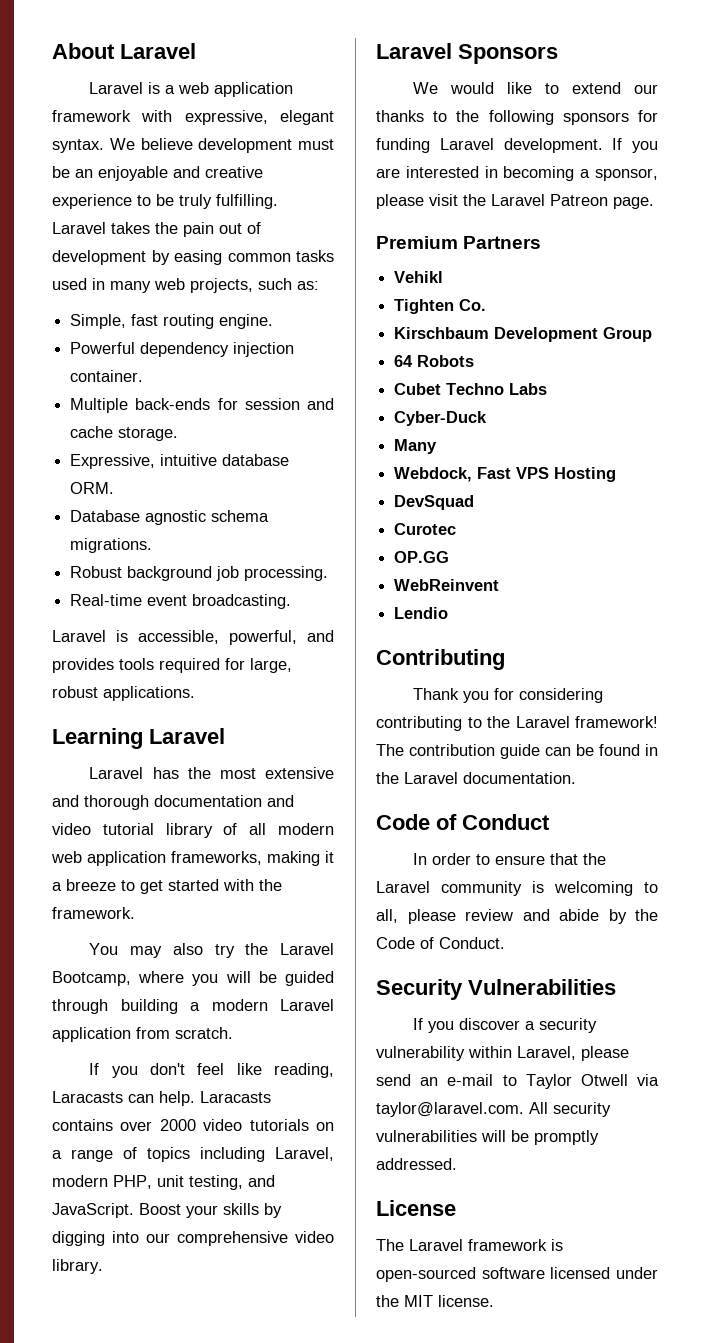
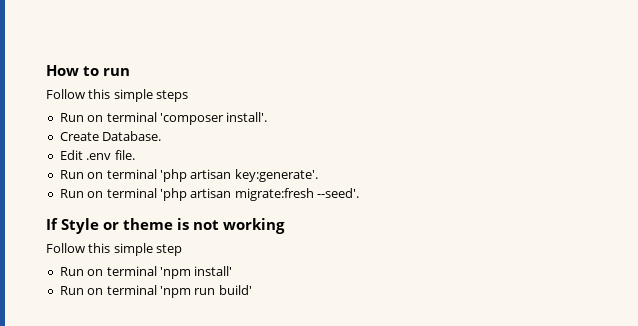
[52,43,196,59] [89,82,294,97] [52,110,334,125] [52,138,334,153] [52,166,263,181] [52,194,278,209] [52,222,261,237] [52,250,334,265] [52,278,319,293] [70,314,274,329] [70,342,295,357] [70,370,144,382] [70,398,334,413] [70,426,179,441] [70,454,290,469] [70,482,115,494] [70,510,270,525] [70,538,153,553] [70,566,329,581] [70,594,292,609] [52,630,334,645] [52,658,292,673] [52,686,195,701] [52,728,225,749] [89,767,335,779] [52,795,294,810] [52,823,334,838] [51,851,334,866] [52,879,282,894] [52,907,135,919] [89,943,335,958] [52,971,334,986] [52,999,334,1014] [52,1027,233,1042] [89,1063,334,1078] [52,1091,271,1106] [52,1119,334,1131] [52,1147,334,1162] [52,1175,275,1190] [52,1203,282,1218] [52,1231,334,1246] [52,1259,103,1274] [376,43,558,64] [413,82,658,94] [376,110,658,125] [376,138,658,153] [376,166,658,181] [376,194,654,209] [376,236,542,249] [394,271,444,283] [394,299,487,314] [394,327,653,342] [394,355,475,367] [394,383,548,395] [394,411,488,426] [394,439,438,454] [394,467,617,482] [394,495,475,510] [394,523,457,535] [394,551,450,563] [394,579,500,591] [394,607,449,619] [376,649,505,670] [413,688,604,703] [376,716,658,731] [376,744,658,759] [376,772,576,784] [376,814,550,830] [413,853,607,865] [376,881,658,896] [376,909,658,924] [376,937,505,949] [376,979,616,1000] [413,1018,598,1033] [376,1046,629,1061] [376,1074,659,1089] [376,1102,611,1117] [376,1130,599,1145] [376,1158,457,1170] [376,1200,456,1216] [376,1239,563,1251] [376,1267,658,1282] [376,1295,494,1307] About Laravel // Laravel is a web application framework with expressive, elegant syntax. We believe development must be an enjoyable and creative experience to be truly fulfilling. Laravel takes the pain out of development by easing common tasks used in many web projects, such as: // Simple, fast routing engine. // Powerful dependency injection container. // Multiple back-ends for session and cache storage. // Expressive, intuitive database ORM. // Database agnostic schema migrations. // Robust background job processing. // Real-time event broadcasting. // Laravel is accessible, powerful, and provides tools required for large, robust applications. // Learning Laravel // Laravel has the most extensive and thorough documentation and video tutorial library of all modern web application frameworks, making it a breeze to get started with the framework. // You may also try the Laravel Bootcamp, where you will be guided through building a modern Laravel application from scratch. // If you don't feel like reading, Laracasts can help. Laracasts contains over 2000 video tutorials on a range of topics including Laravel, modern PHP, unit testing, and JavaScript. Boost your skills by digging into our comprehensive video library. // Laravel Sponsors // We would like to extend our thanks to the following sponsors for funding Laravel development. If you are interested in becoming a sponsor, please visit the Laravel Patreon page. // Premium Partners // Vehikl // Tighten Co. // Kirschbaum Development Group // 64 Robots // Cubet Techno Labs // Cyber-Duck // Many // Webdock, Fast VPS Hosting // DevSquad // Curotec // OP.GG // WebReinvent // Lendio // Contributing // Thank you for considering contributing to the Laravel framework! The contribution guide can be found in the Laravel documentation. // Code of Conduct // In order to ensure that the Laravel community is welcoming to all, please review and abide by the Code of Conduct. // Security Vulnerabilities // If you discover a security vulnerability within Laravel, please send an e-mail to Taylor Otwell via taylor@laravel.com. All security vulnerabilities will be promptly addressed. // License // The Laravel framework is open-sourced software licensed under the MIT license. -> [46,65,130,76] [46,89,189,102] [59,112,268,125] [59,131,162,141] [59,150,135,160] [59,169,318,182] [59,188,359,201] [46,218,285,234] [46,243,183,256] [59,266,233,279] [59,285,252,298] How to run // Follow this simple steps // Run on terminal 'composer install'. // Create Database. // Edit .env file. // Run on terminal 'php artisan key:generate'. // Run on terminal 'php artisan migrate:fresh --seed'. // If Style or theme is not working // Follow this simple step // Run on terminal 'npm install' // Run on terminal 'npm run build'

